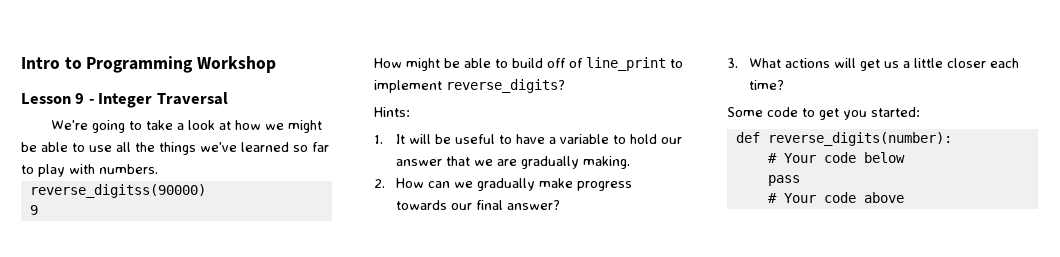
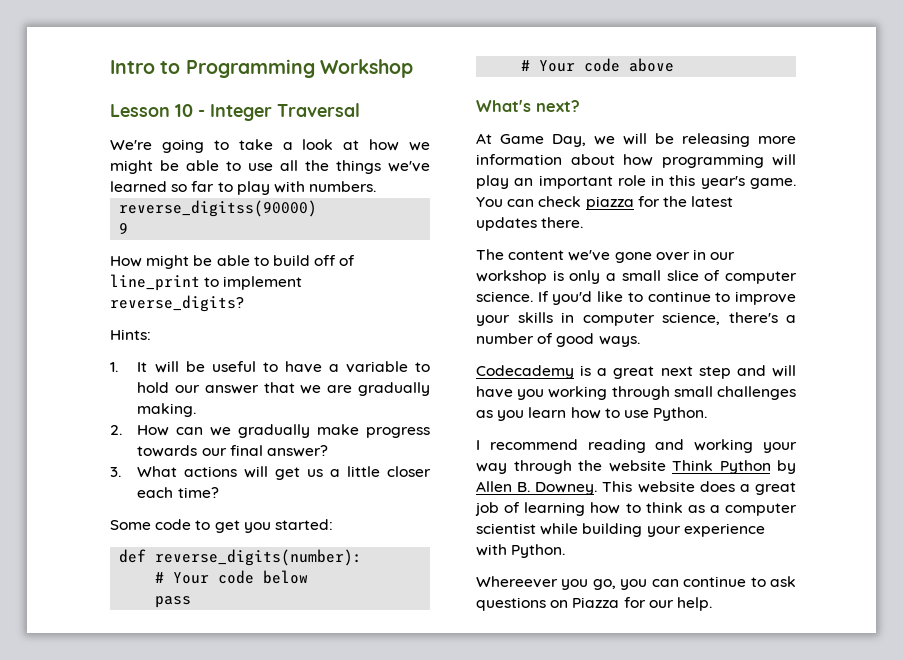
[75,93,85,104] 9 -> [175,104,193,117] 10
(904, 197) none -> [476,100,580,112] [476,133,796,147] [476,154,796,168] [476,175,796,189] [476,196,734,210] [476,217,584,231] [476,249,736,263] [476,270,797,284] [476,291,796,305] [476,312,796,326] [476,333,640,347] [476,365,796,379] [476,386,796,400] [476,407,708,421] [476,439,797,453] [476,460,796,474] [476,481,796,495] [475,502,797,516] [476,523,765,537] [476,544,566,558] [476,576,796,590] [476,597,712,611] // What's next? // At Game Day, we will be releasing more information about how programming will play an important role in this year's game. You can check piazza for the latest updates there. // The content we've gone over in our workshop is only a small slice of computer science. If you'd like to continue to improve your skills in computer science, there's a number of good ways. // Codecademy is a great next step and will have you working through small challenges as you learn how to use Python. // I recommend reading and working your way through the website Think Python by Allen B. Downey. This website does a great job of learning how to think as a computer scientist while building your experience with Python. // Whereever you go, you can continue to ask questions on Piazza for our help.

